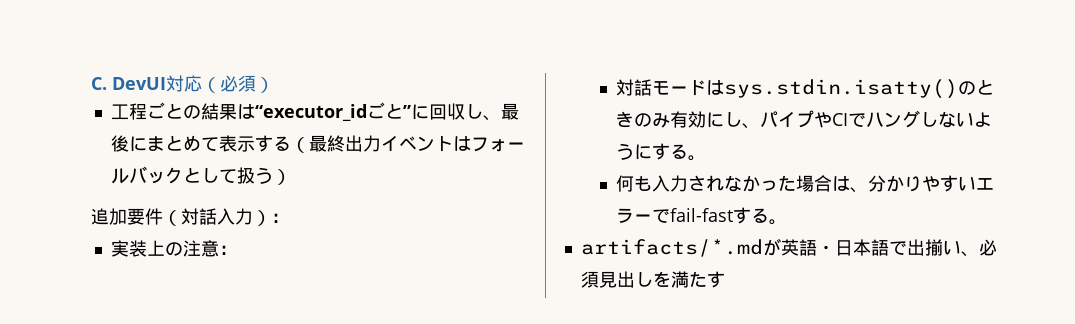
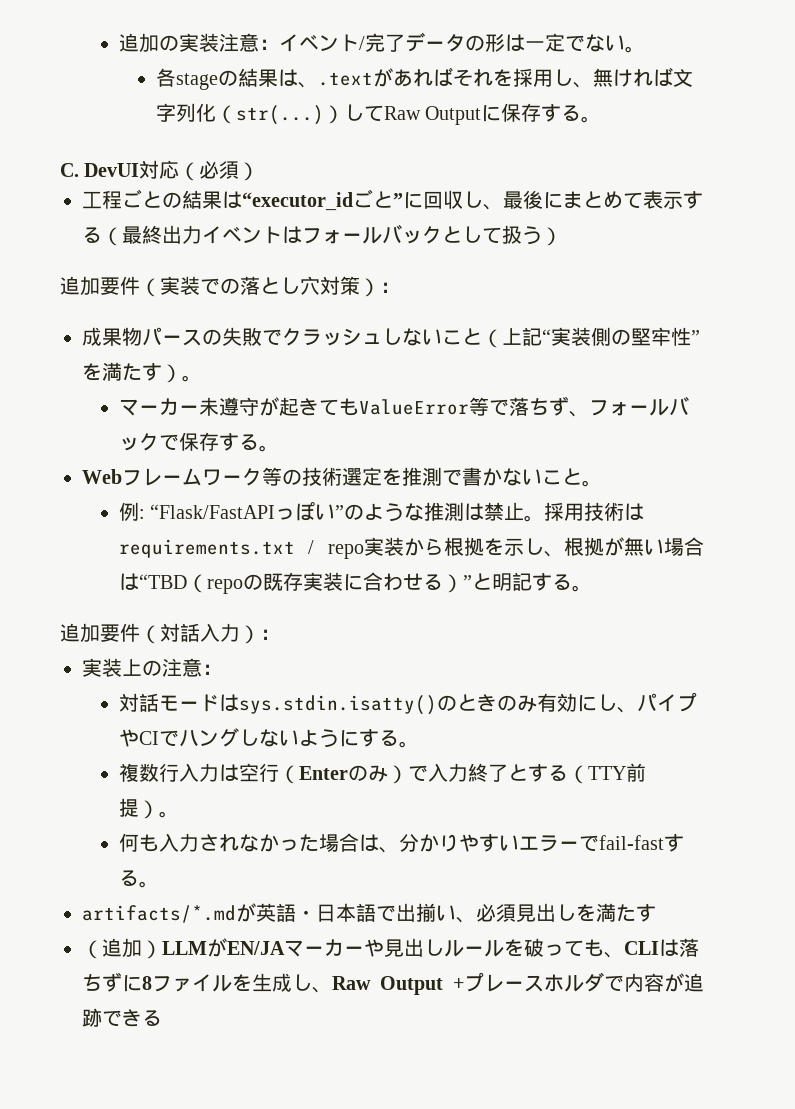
(91, 83) none -> [118,32,645,53] [155,67,693,90] [155,103,601,125] 追加の実装注意：イベント/完了データの形は一定でない。 // 各stageの結果は、.textがあればそれを採用し、無ければ文字列化（str(...)）してRaw Outputに保存する。 //
(291, 177) none -> [60,276,400,297] [82,327,700,348] [82,362,202,383] [118,396,689,417] [118,432,279,452] [82,467,602,487] [118,502,645,522] [118,537,704,559] [118,572,592,594] // 追加要件（実装での落とし穴対策）： // 成果物パースの失敗でクラッシュしないこと（上記“実装側の堅牢性”を満たす）。 // マーカー未遵守が起きてもValueError等で落ちず、フォールバックで保存する。 // Webフレームワーク等の技術選定を推測で書かないこと。 // 例: “Flask/FastAPIっぽい”のような推測は禁止。採用技術はrequirements.txt / repo実装から根拠を示し、根拠が無い場合は“TBD（repoの既存実装に合わせる）”と明記する。
(706, 158) none -> [118,763,646,784] [118,798,179,819] // 複数行入力は空行（Enterのみ）で入力終了とする（TTY前提）。
(725, 279) none -> [82,938,699,959] [82,972,704,995] [82,1008,162,1027] // （追加）LLMがEN/JAマーカーや見出しルールを破っても、CLIは落ちずに8ファイルを生成し、Raw Output +プレースホルダで内容が追跡できる

